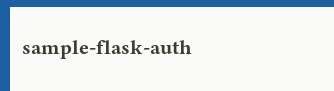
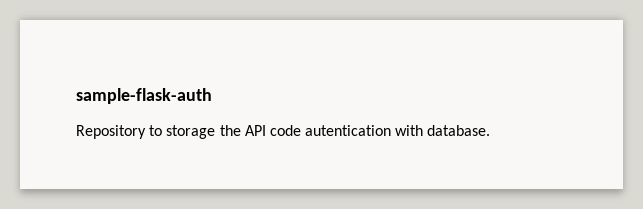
(192, 49) none -> [76,125,491,139] // Repository to storage the API code autentication with database.

